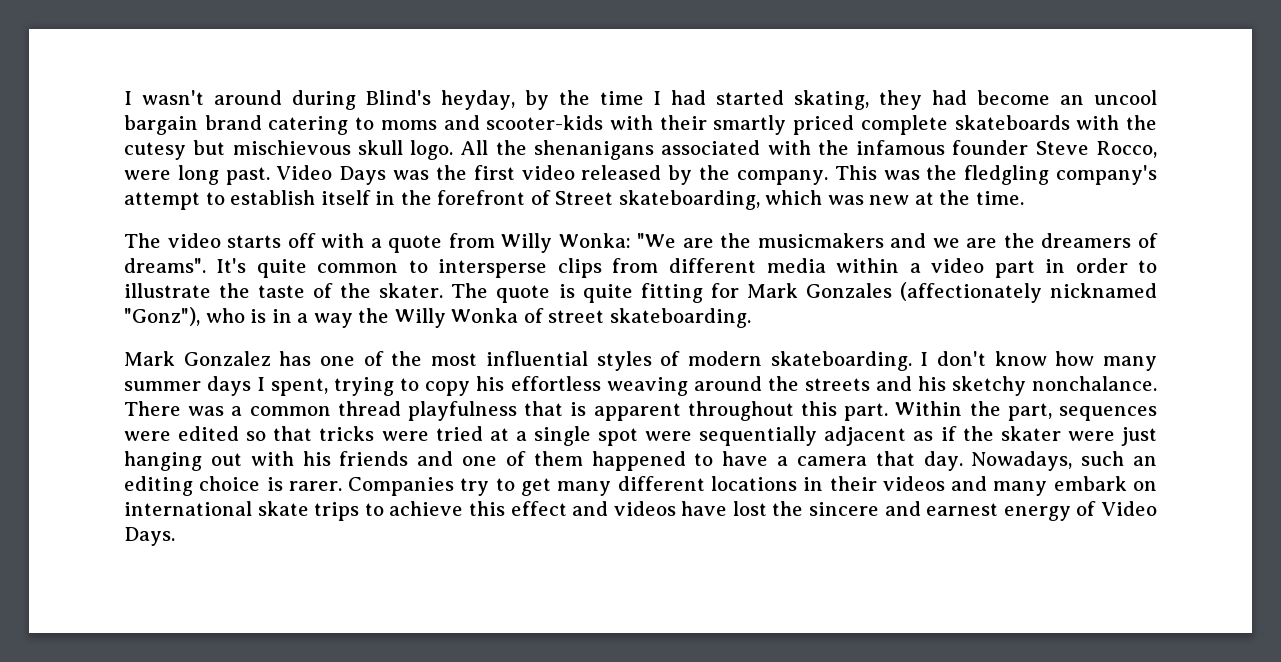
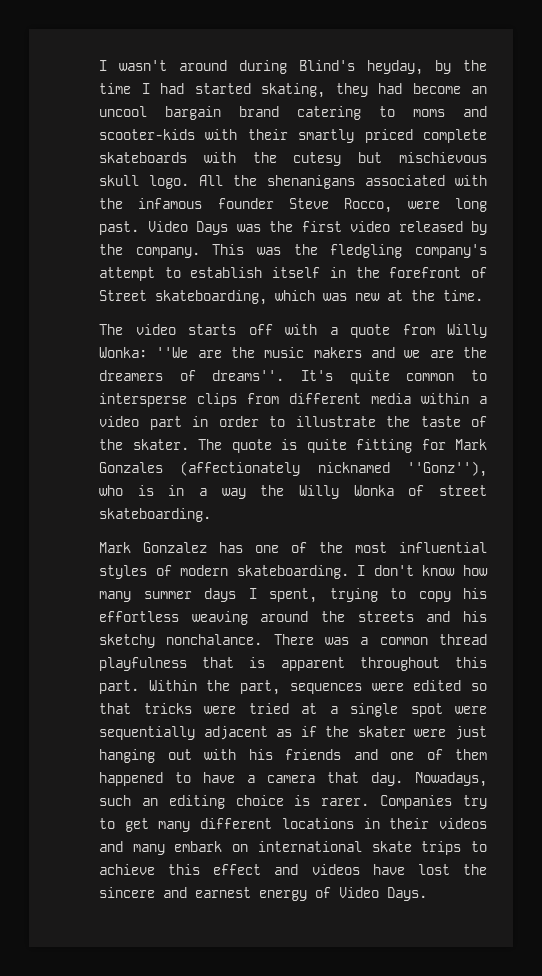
[637,233,884,248] "We are the musicmakers -> [156,347,362,358] ''We are the music makers
[124,258,206,273] dreams". -> [212,370,285,381] dreams''.
[124,307,200,326] "Gonz"), -> [407,461,487,477] ''Gonz''),

